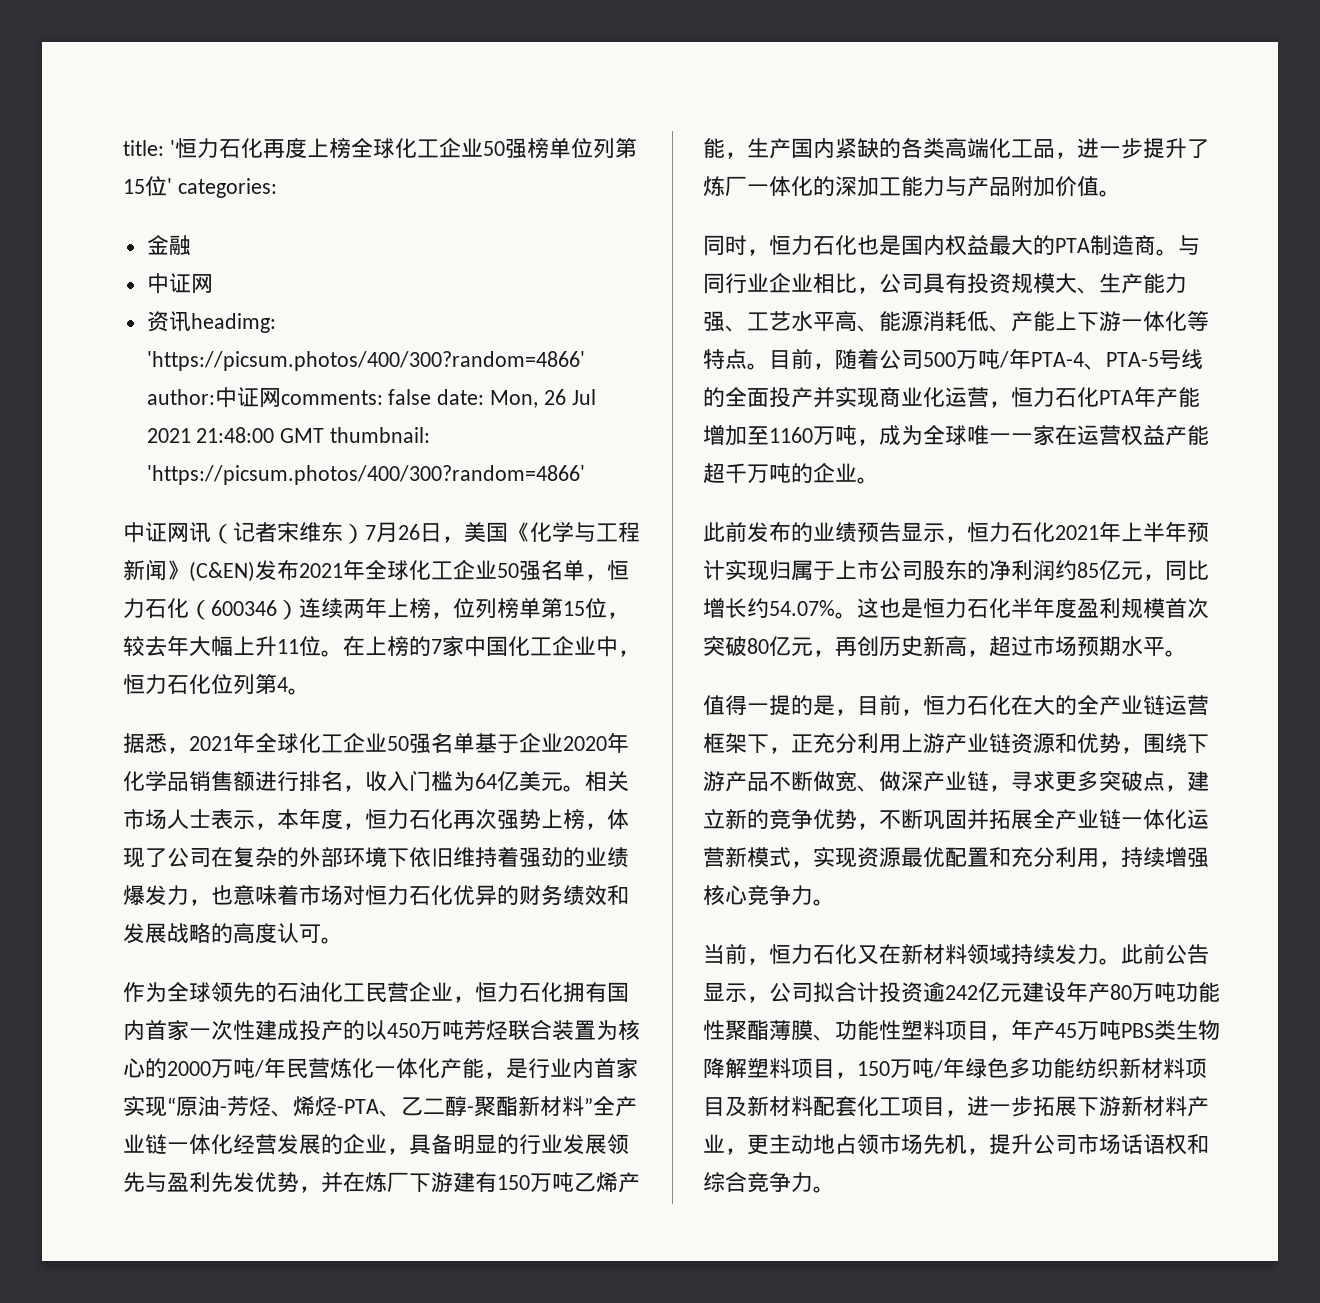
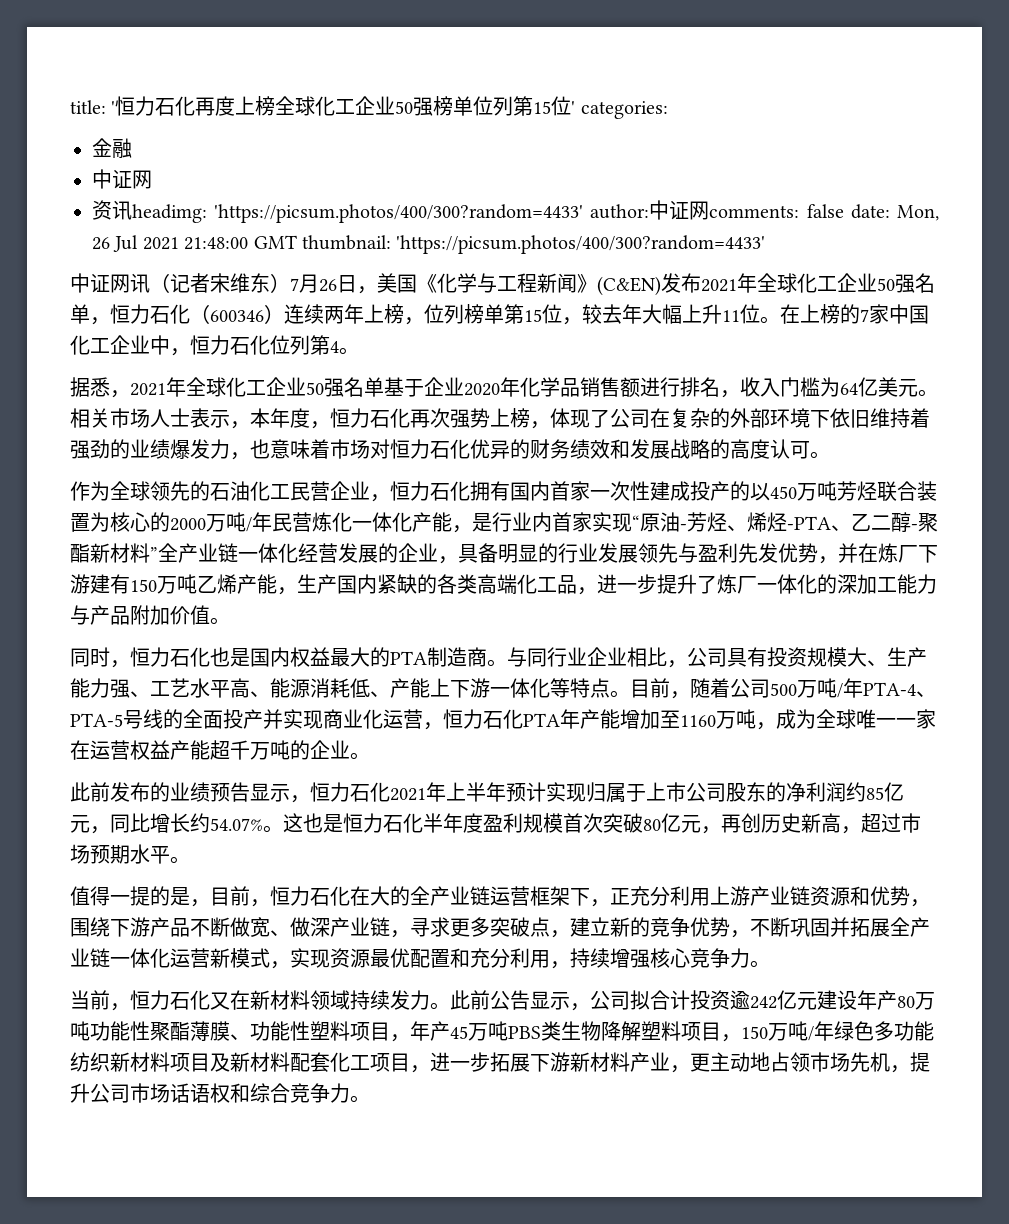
[146,351,585,371] 'https://picsum.photos/400/300?random=4866' -> [214,204,584,223] 'https://picsum.photos/400/300?random=4433'
[146,465,585,485] 'https://picsum.photos/400/300?random=4866' -> [396,235,766,254] 'https://picsum.photos/400/300?random=4433'

